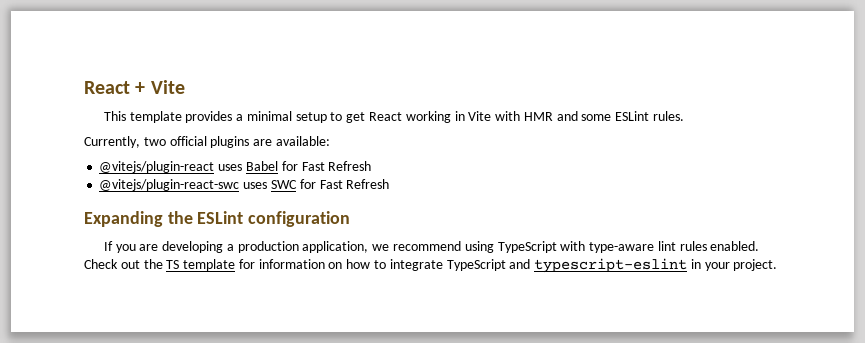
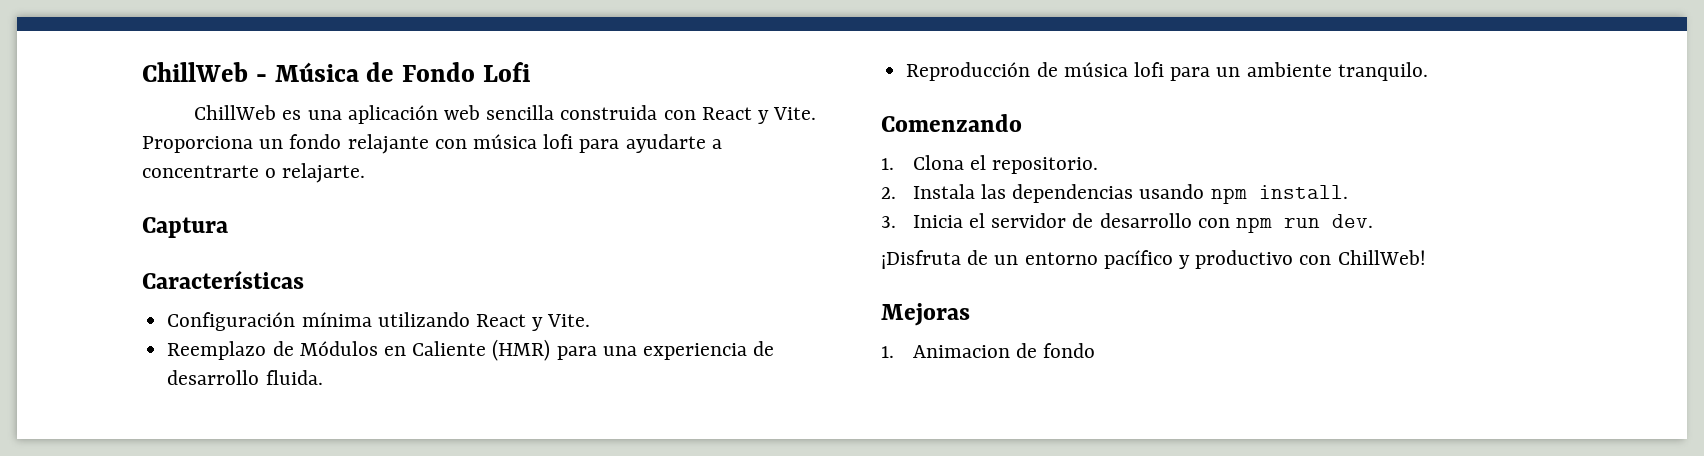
[84,80,185,94] [103,111,685,123] [84,136,330,148] [99,161,372,173] [99,179,390,191] [84,211,351,227] [103,241,760,253] [84,258,778,273] React + Vite // This template provides a minimal setup to get React working in Vite with HMR and some ESLint rules. // Currently, two official plugins are available: // @vitejs/plugin-react uses Babel for Fast Refresh // @vitejs/plugin-react-swc uses SWC for Fast Refresh // Expanding the ESLint configuration // If you are developing a production application, we recommend using TypeScript with type-aware lint rules enabled. Check out the TS template for information on how to integrate TypeScript and typescript-eslint in your project. -> [142,62,531,82] [194,105,817,124] [142,134,722,154] [142,163,366,183] [142,217,228,238] [142,270,304,289] [167,312,591,331] [167,339,775,361] [167,370,323,385] [906,62,1428,81] [881,114,1022,132] [881,155,1099,174] [881,184,1348,204] [881,213,1373,233] [881,250,1426,269] [881,303,970,326] [881,343,1096,358] ChillWeb - Música de Fondo Lofi // ChillWeb es una aplicación web sencilla construida con React y Vite. Proporciona un fondo relajante con música lofi para ayudarte a concentrarte o relajarte. // Captura // Características // Configuración mínima utilizando React y Vite. // Reemplazo de Módulos en Caliente (HMR) para una experiencia de desarrollo fluida. // Reproducción de música lofi para un ambiente tranquilo. // Comenzando // 1. Clona el repositorio. // 2. Instala las dependencias usando npm install. // 3. Inicia el servidor de desarrollo con npm run dev. // ¡Disfruta de un entorno pacífico y productivo con ChillWeb! // Mejoras // 1. Animacion de fondo

